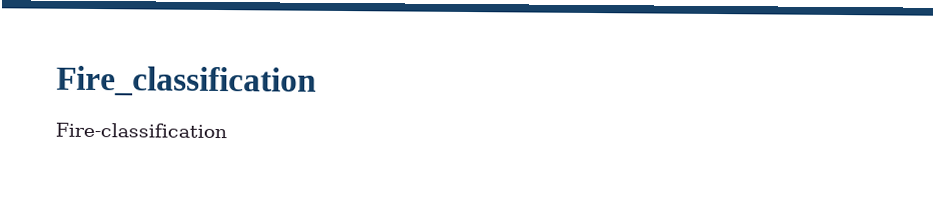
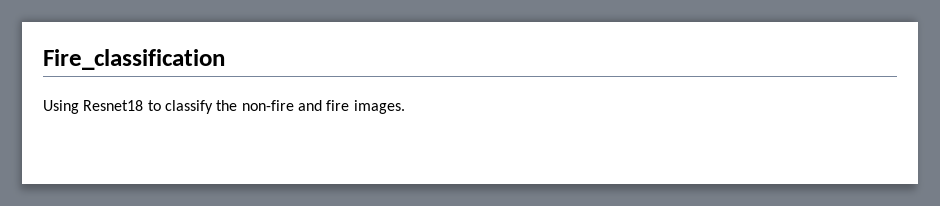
[55,122,227,139] Fire-classification -> [43,100,405,114] Using Resnet18 to classify the non-fire and fire images.

